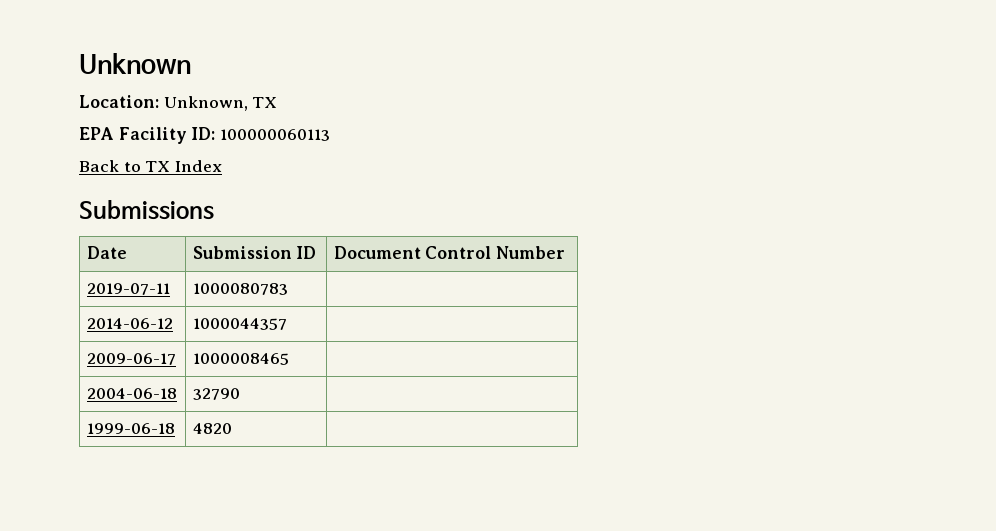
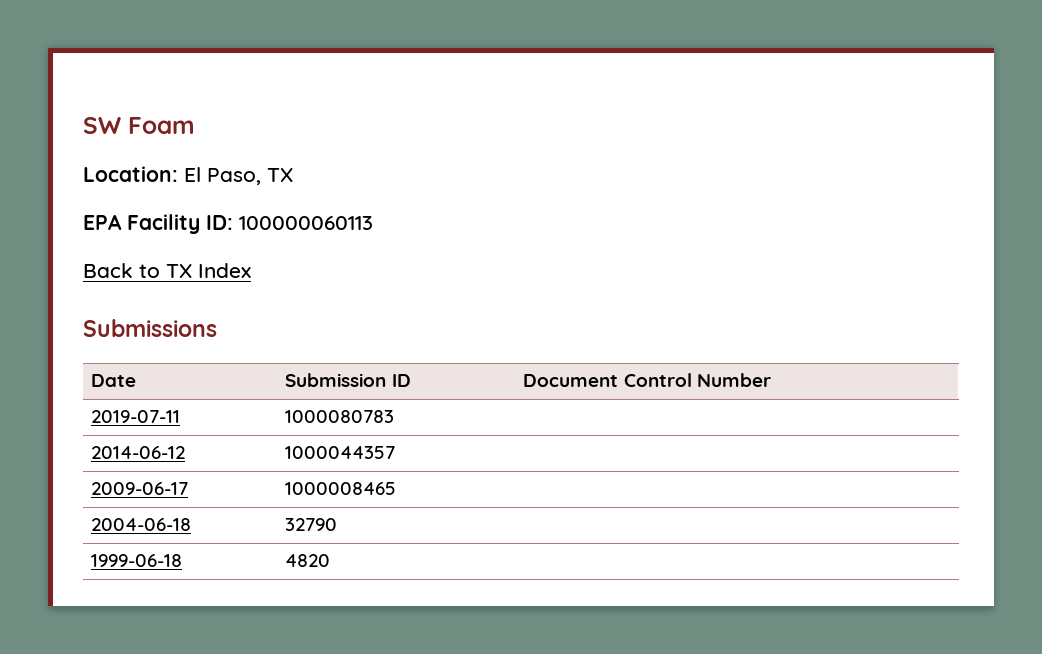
[79,53,191,74] Unknown -> [83,117,195,134] SW Foam
[163,96,248,111] Unknown, -> [184,167,261,185] El Paso,

